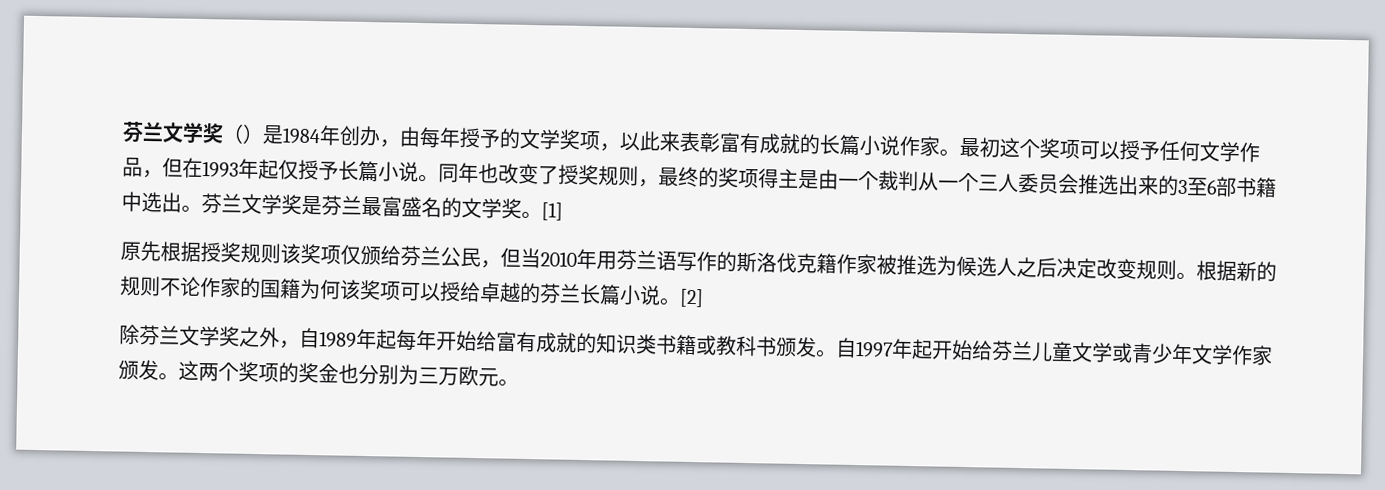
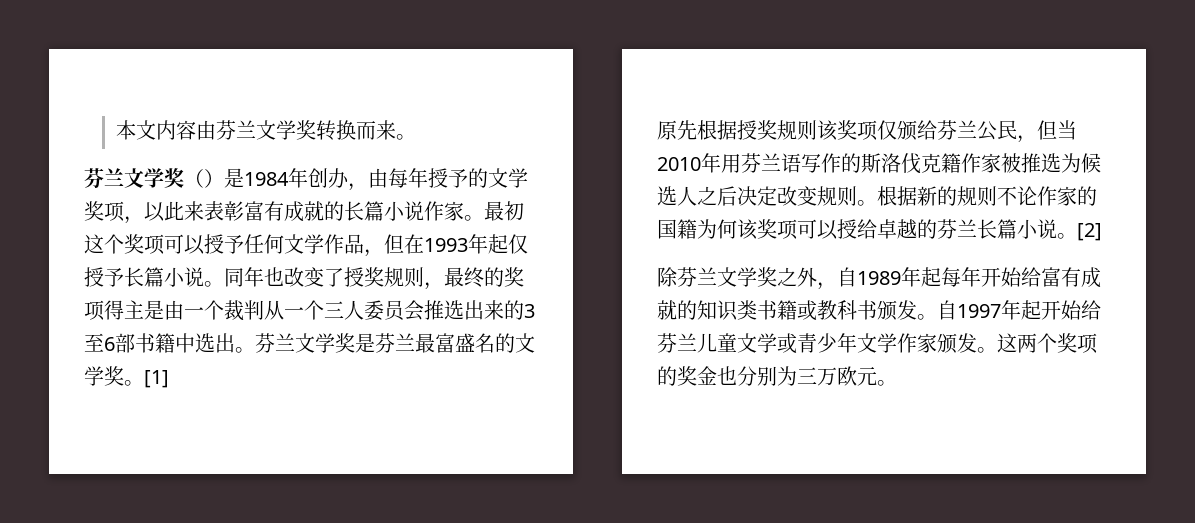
(122, 132) none -> [115,120,416,141] 本文内容由芬兰文学奖转换而来。 //

